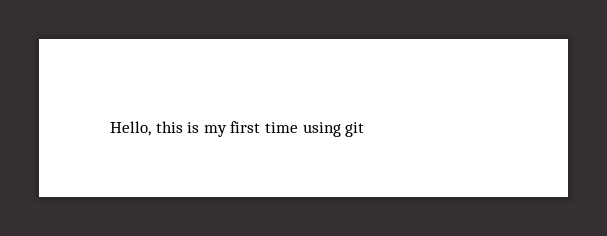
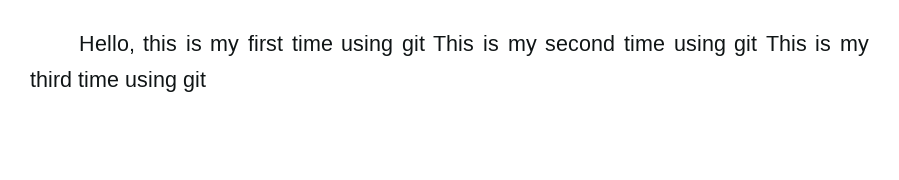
(365, 129) none -> [433,35,869,56] [30,71,206,92] This is my second time using git This is my third time using git

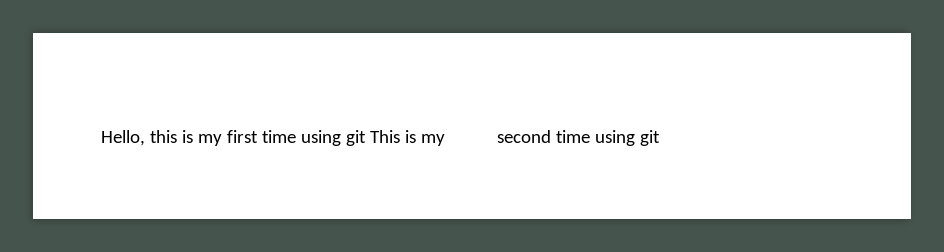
[765,35,869,56] [30,71,206,92] This is my third time using git -> (660, 138) none

